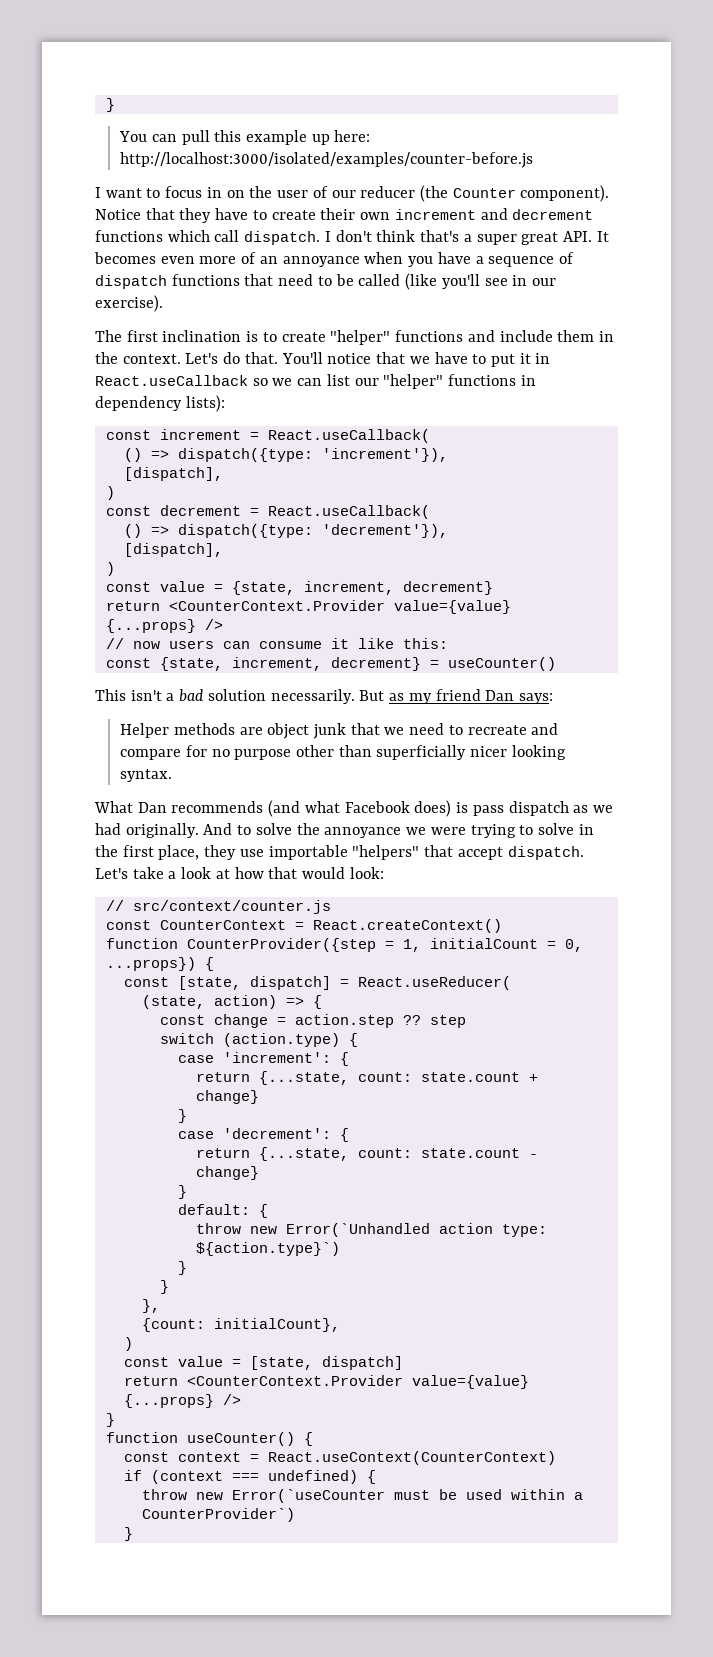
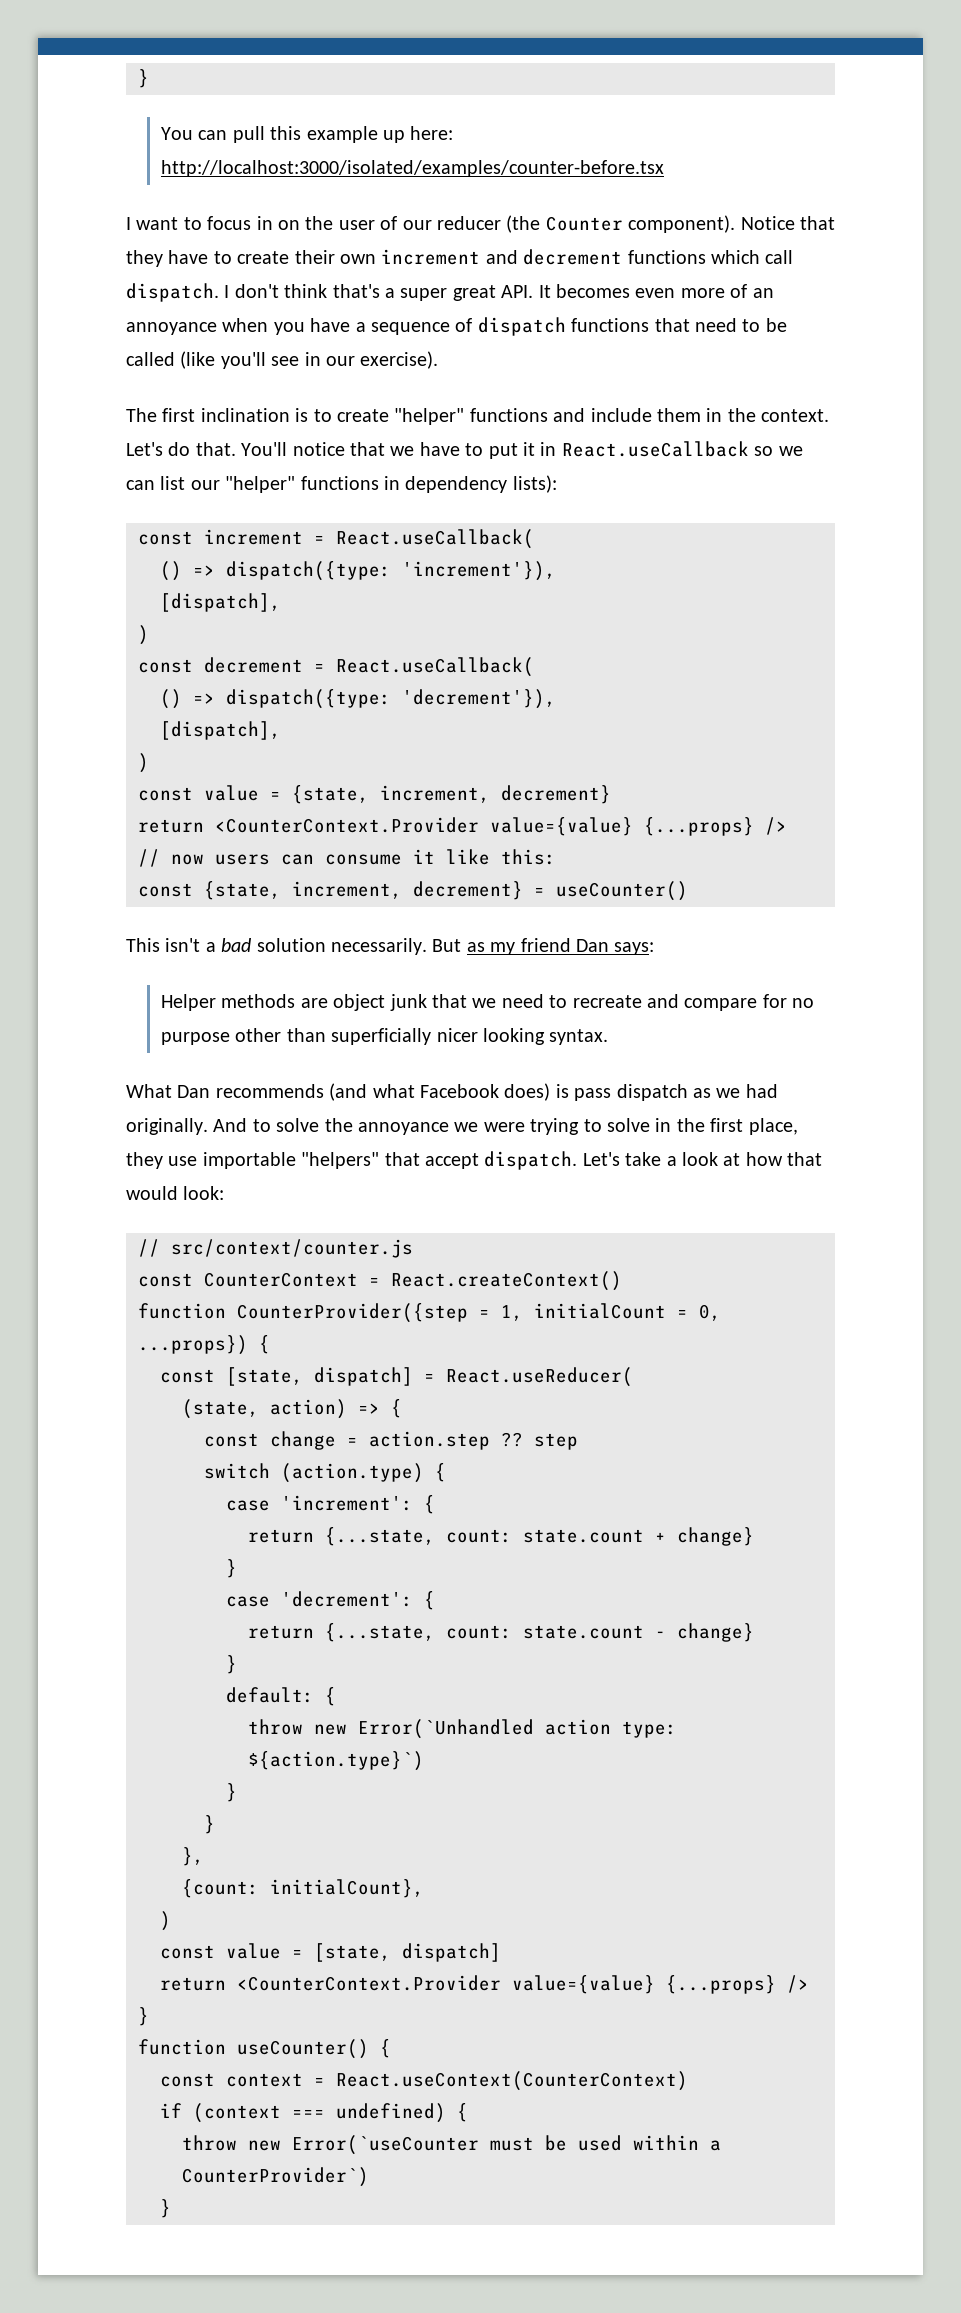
[120,152,534,168] http://localhost:3000/isolated/examples/counter-before.js -> [161,160,665,177] http://localhost:3000/isolated/examples/counter-before.tsx

